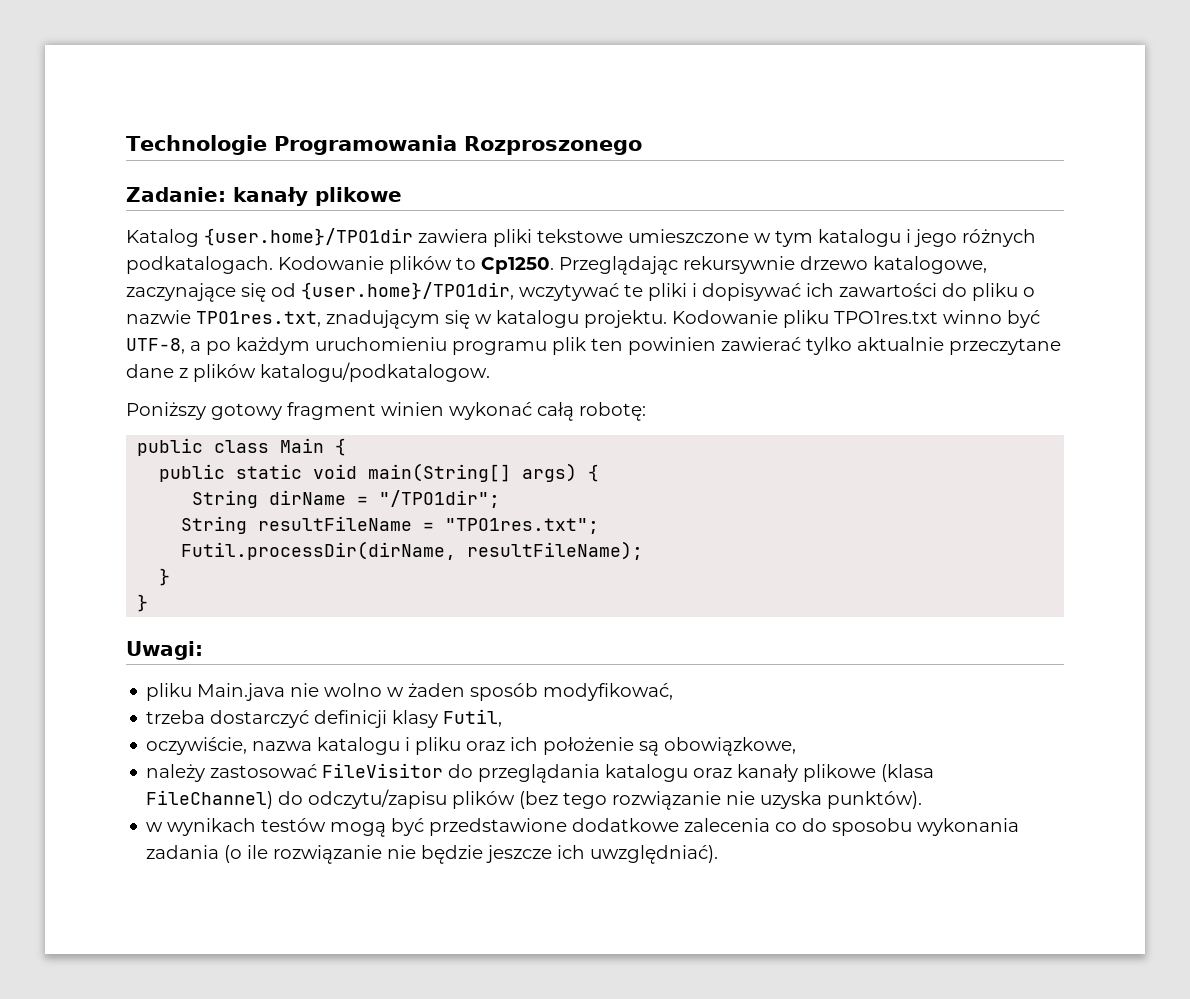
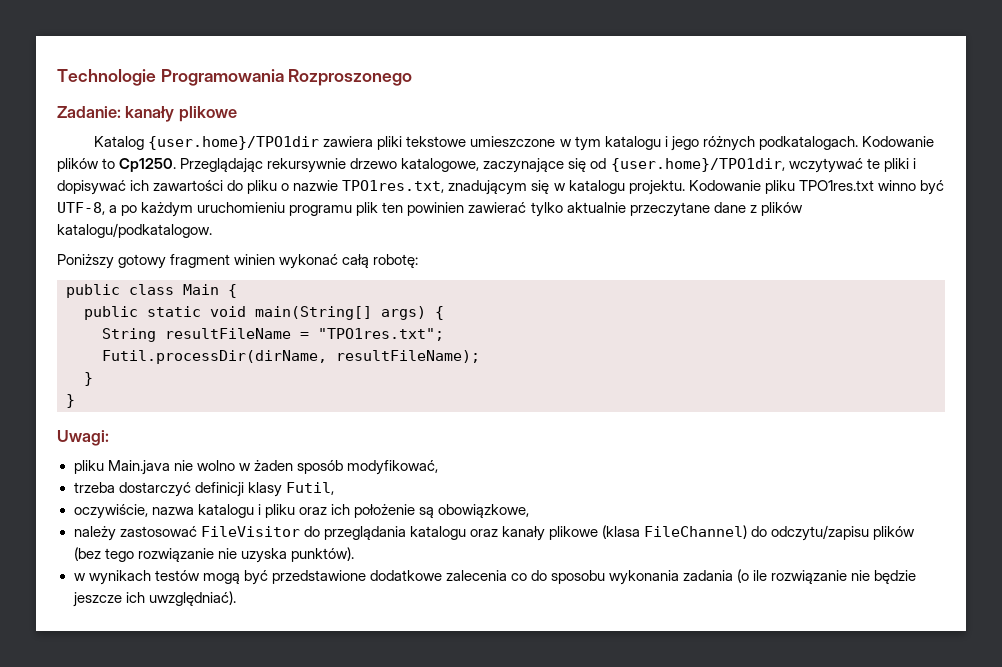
[192,490,501,508] // String dirName = "/TPO1dir"; -> (444, 313) none

